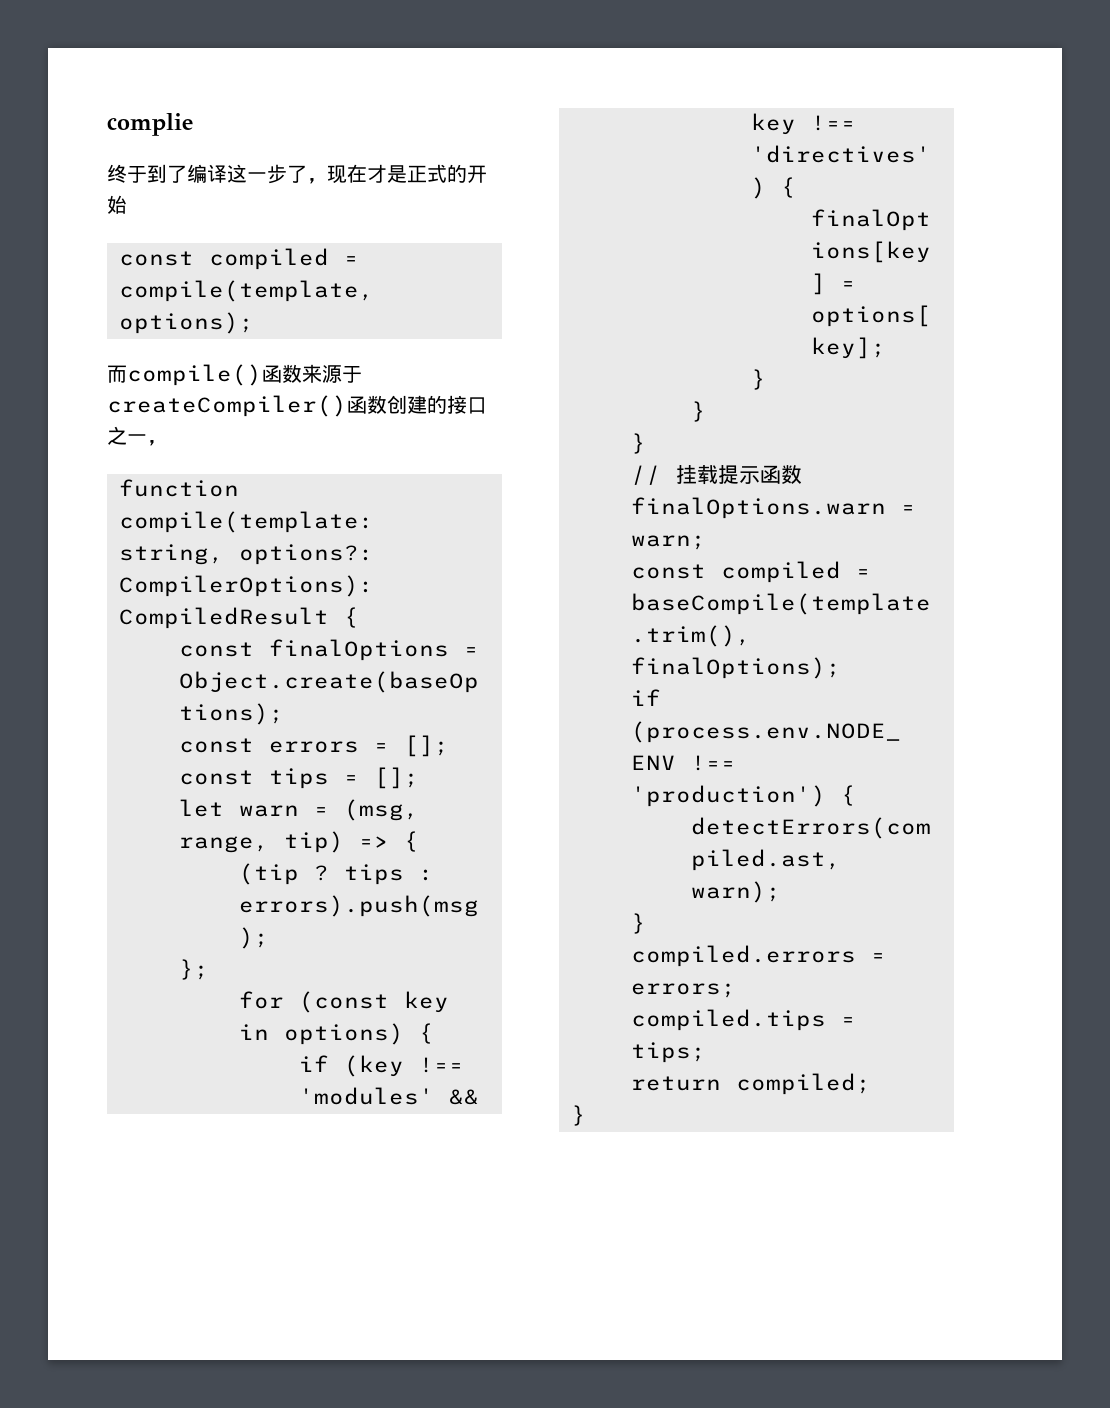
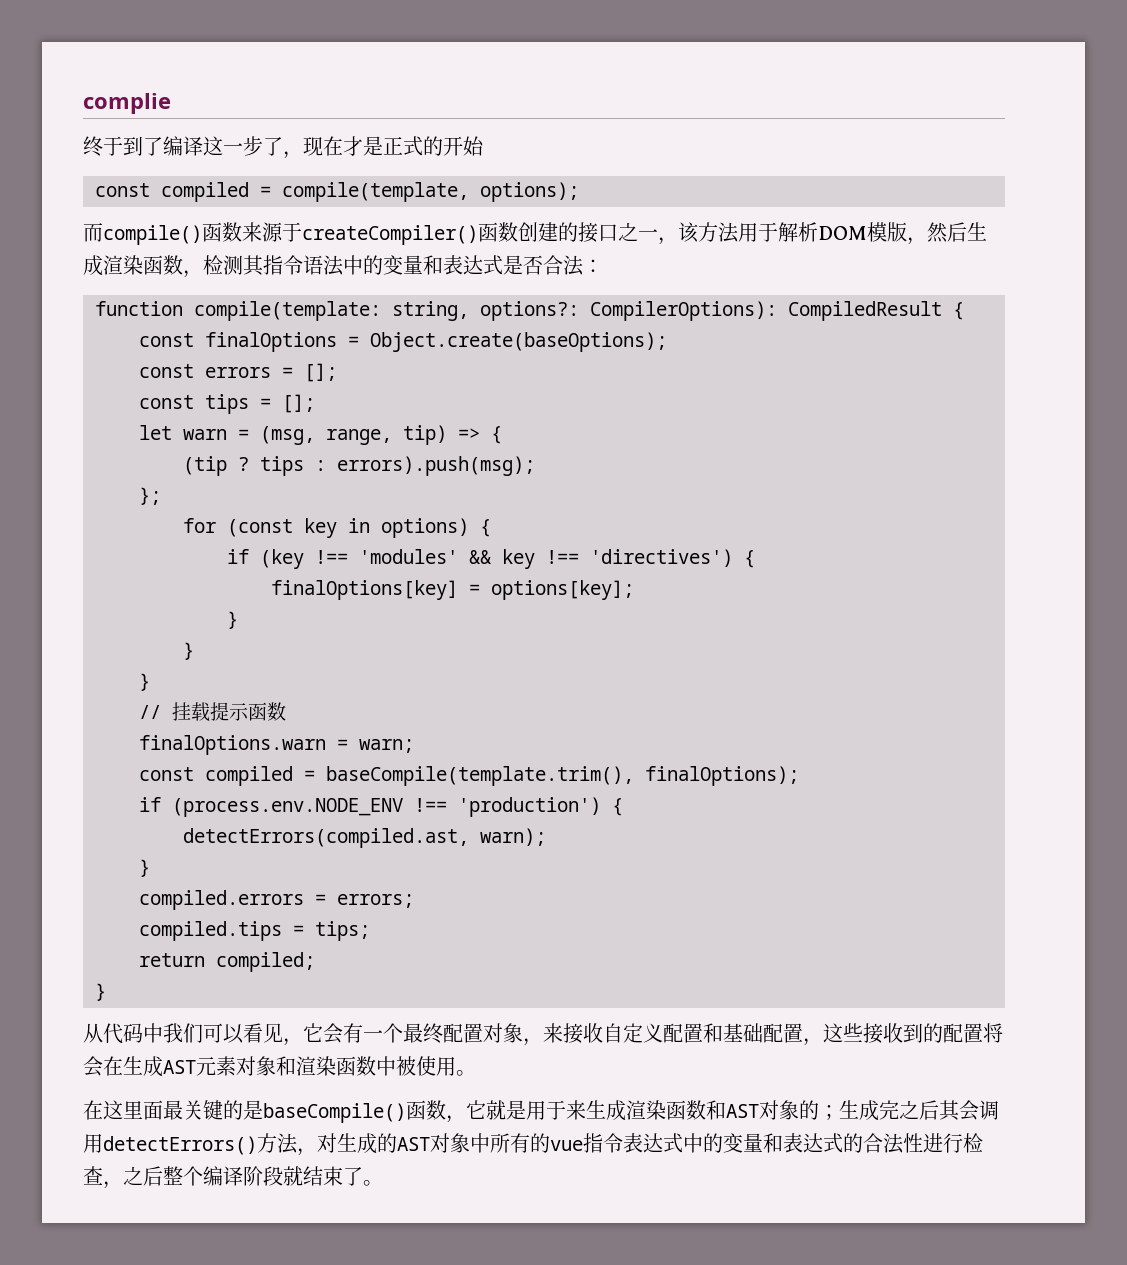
(167, 443) none -> [678,222,987,245] [83,255,603,278] 该方法用于解析DOM模版，然后生成渲染函数，检测其指令语法中的变量和表达式是否合法：
(586, 1115) none -> [83,1023,1003,1046] [83,1056,476,1077] [83,1100,999,1123] [83,1133,983,1156] [83,1166,383,1189] // 从代码中我们可以看见，它会有一个最终配置对象，来接收自定义配置和基础配置，这些接收到的配置将会在生成AST元素对象和渲染函数中被使用。 // 在这里面最关键的是baseCompile()函数，它就是用于来生成渲染函数和AST对象的；生成完之后其会调用detectErrors()方法，对生成的AST对象中所有的vue指令表达式中的变量和表达式的合法性进行检查，之后整个编译阶段就结束了。

